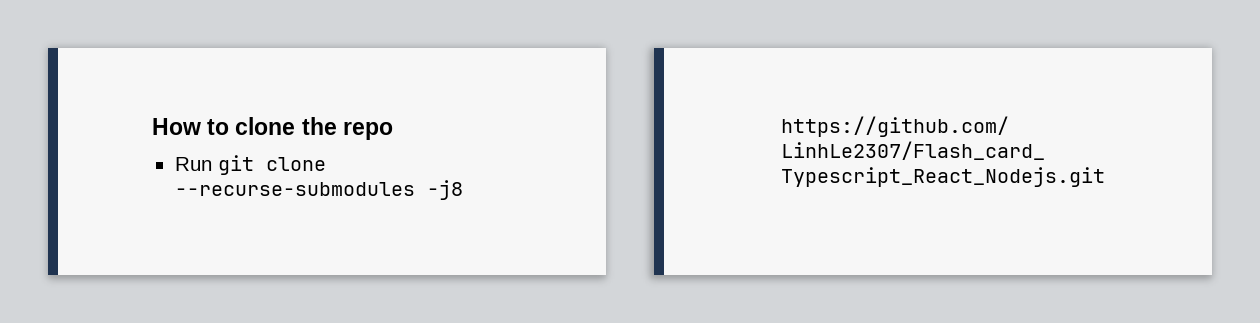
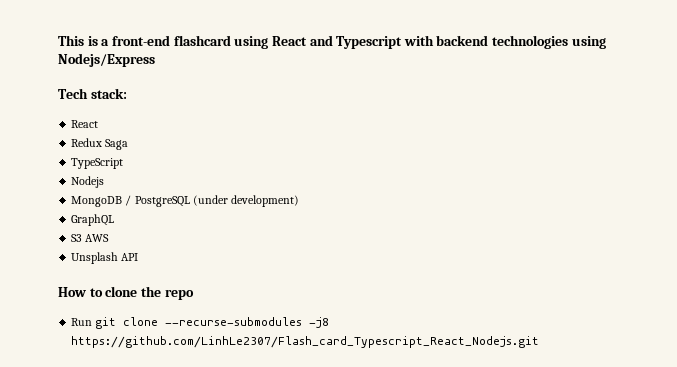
(152, 126) none -> [58,35,606,49] [58,53,155,67] [58,88,127,99] [71,120,99,128] [71,138,129,150] [71,158,124,169] [71,176,105,188] [71,195,300,207] [71,214,115,226] [71,234,110,242] [71,252,139,264] This is a front-end flashcard using React and Typescript with backend technologies using Nodejs/Express // Tech stack: // React // Redux Saga // TypeScript // Nodejs // MongoDB / PostgreSQL (under development) // GraphQL // S3 AWS // Unsplash API //

